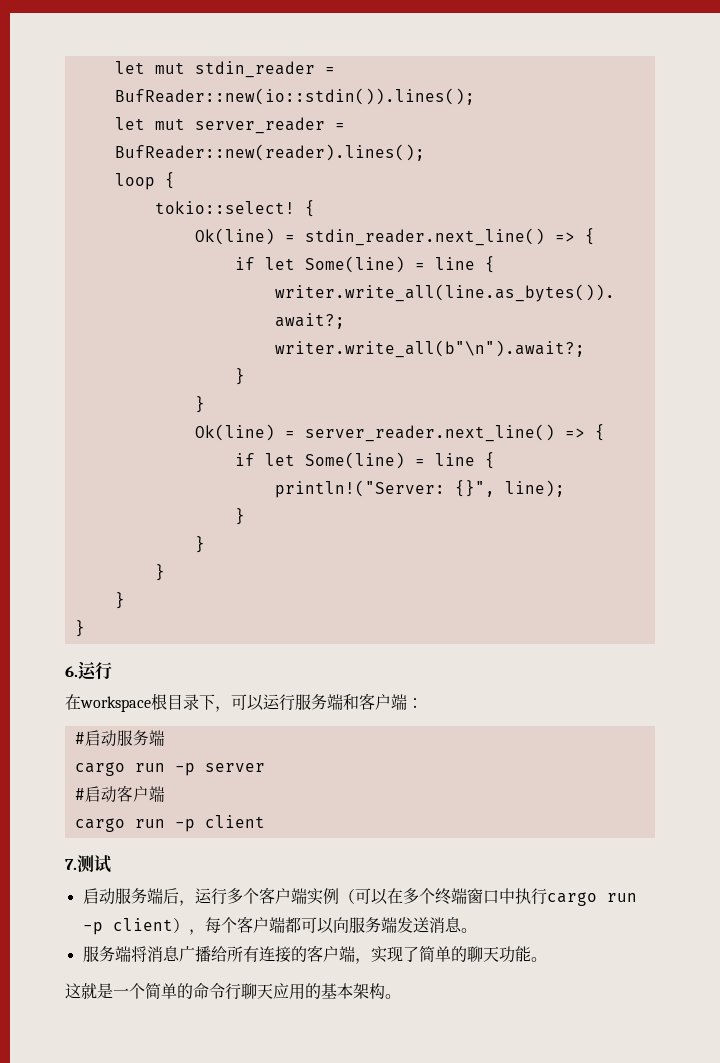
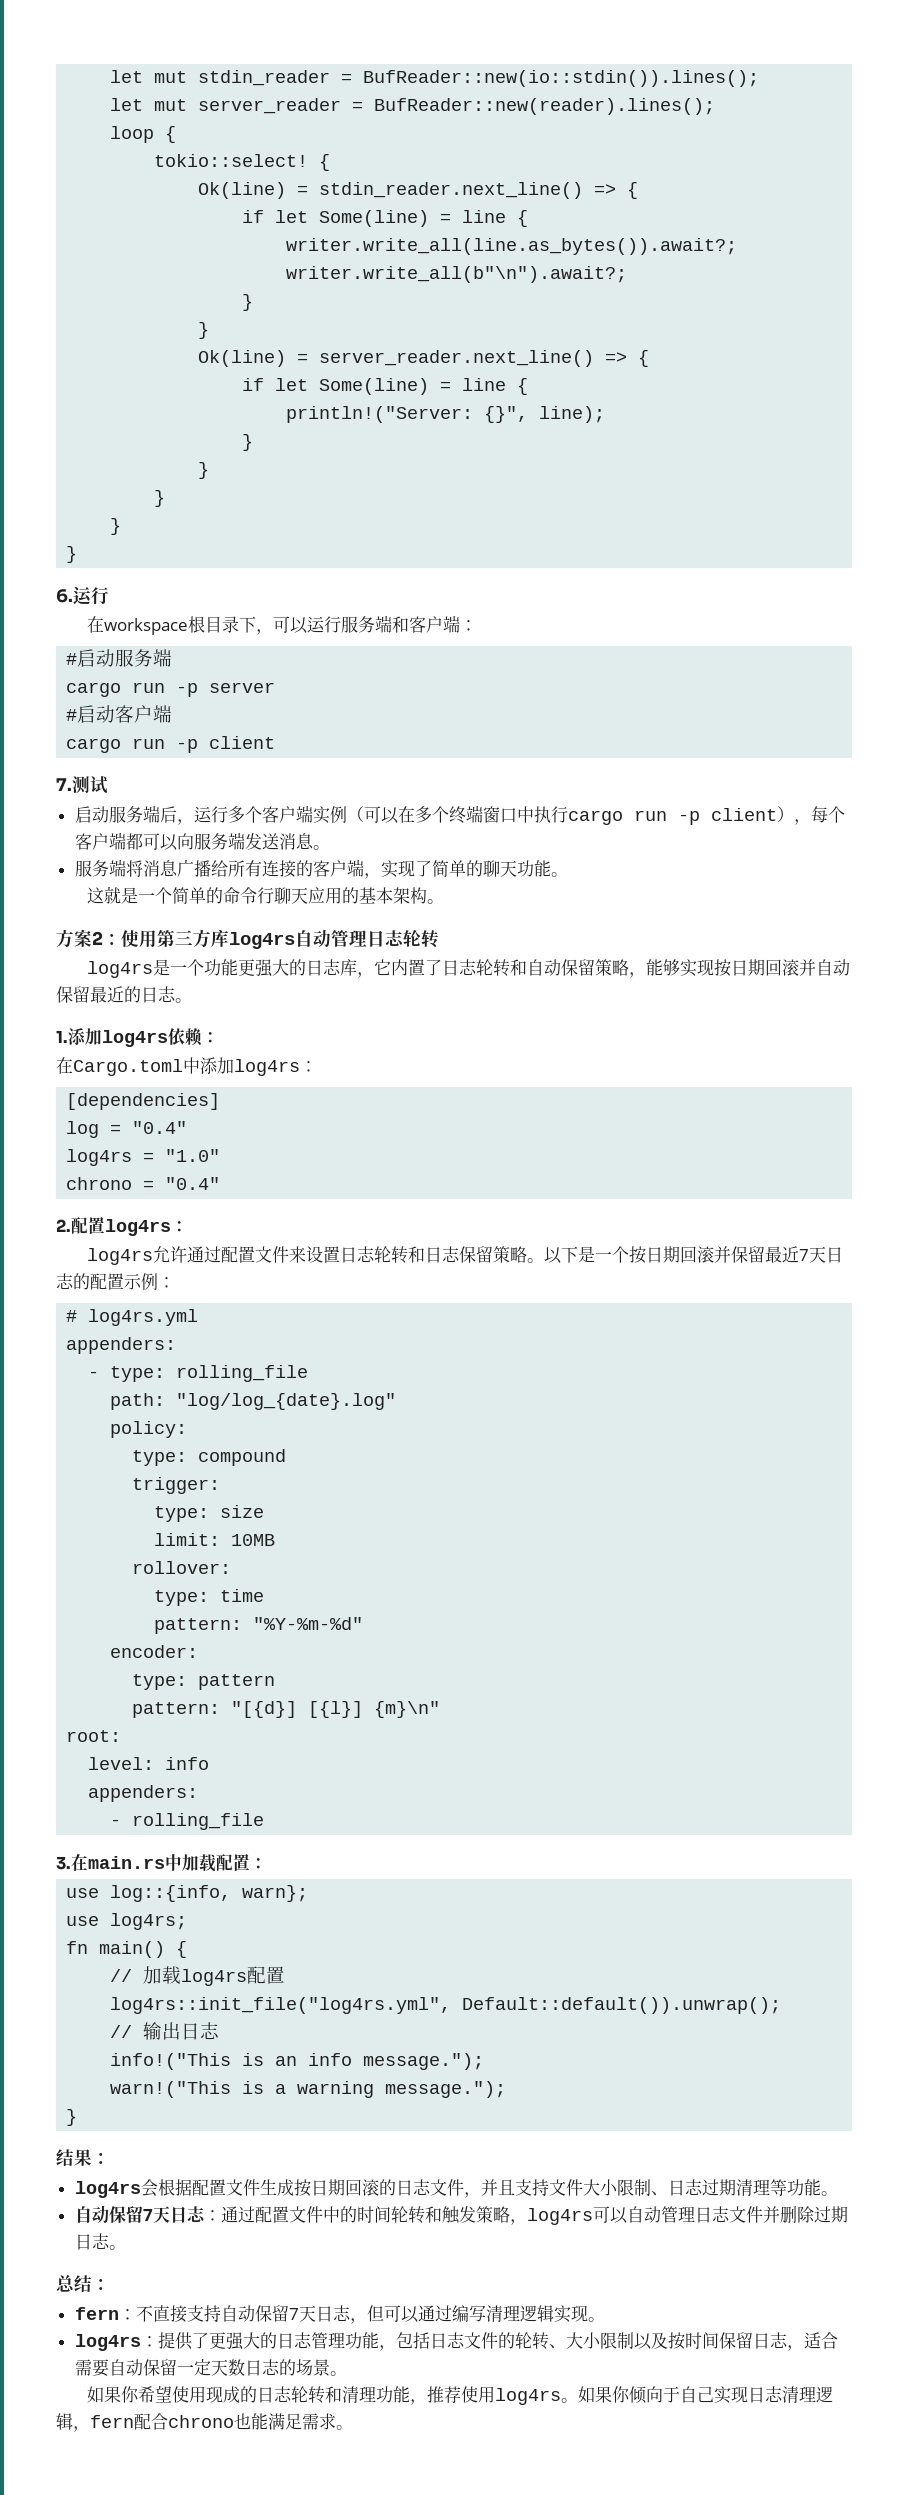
(401, 996) none -> [56,929,439,949] [87,959,851,978] [56,986,192,1003] [56,1028,219,1047] [56,1057,317,1076] [66,1093,221,1110] [66,1121,188,1138] [66,1149,221,1166] [66,1177,221,1190] [56,1217,188,1236] [87,1246,844,1265] [56,1273,175,1290] [66,1309,199,1326] [66,1337,177,1354] [88,1365,309,1382] [110,1393,397,1410] [110,1421,188,1438] [132,1449,287,1466] [132,1477,221,1494] [154,1505,265,1522] [154,1533,276,1546] [132,1561,232,1574] [154,1589,265,1606] [154,1617,364,1634] [110,1645,199,1658] [132,1674,276,1690] [132,1701,441,1718] [66,1730,122,1742] [88,1757,210,1770] [88,1785,199,1802] [110,1813,265,1830] [56,1853,267,1872] [66,1885,309,1902] [66,1913,188,1930] [66,1941,188,1958] [110,1966,286,1986] [110,1997,782,2014] [110,2022,220,2040] [110,2053,485,2070] [110,2081,507,2098] [66,2109,78,2126] [56,2149,110,2167] [74,2179,838,2198] [74,2205,848,2225] [74,2233,126,2250] [56,2275,110,2293] [74,2305,605,2324] [74,2332,838,2351] [74,2359,347,2377] [87,2385,834,2405] [56,2413,353,2432] // 方案2：使用第三方库log4rs自动管理日志轮转 // log4rs是一个功能更强大的日志库，它内置了日志轮转和自动保留策略，能够实现按日期回滚并自动保留最近的日志。 // 1.添加log4rs依赖： // 在Cargo.toml中添加log4rs： // [dependencies] // log = "0.4" // log4rs = "1.0" // chrono = "0.4" // 2.配置log4rs： // log4rs允许通过配置文件来设置日志轮转和日志保留策略。以下是一个按日期回滚并保留最近7天日志的配置示例： // # log4rs.yml // appenders: // - type: rolling_file // path: "log/log_{date}.log" // policy: // type: compound // trigger: // type: size // limit: 10MB // rollover: // type: time // pattern: "%Y-%m-%d" // encoder: // type: pattern // pattern: "[{d}] [{l}] {m}\n" // root: // level: info // appenders: // - rolling_file // 3.在main.rs中加载配置： // use log::{info, warn}; // use log4rs; // fn main() { // // 加载log4rs配置 // log4rs::init_file("log4rs.yml", Default::default()).unwrap(); // // 输出日志 // info!("This is an info message."); // warn!("This is a warning message."); // } // 结果： // log4rs会根据配置文件生成按日期回滚的日志文件，并且支持文件大小限制、日志过期清理等功能。 // 自动保留7天日志：通过配置文件中的时间轮转和触发策略，log4rs可以自动管理日志文件并删除过期日志。 // 总结： // fern：不直接支持自动保留7天日志，但可以通过编写清理逻辑实现。 // log4rs：提供了更强大的日志管理功能，包括日志文件的轮转、大小限制以及按时间保留日志，适合需要自动保留一定天数日志的场景。 // 如果你希望使用现成的日志轮转和清理功能，推荐使用log4rs。如果你倾向于自己实现日志清理逻辑，fern配合chrono也能满足需求。

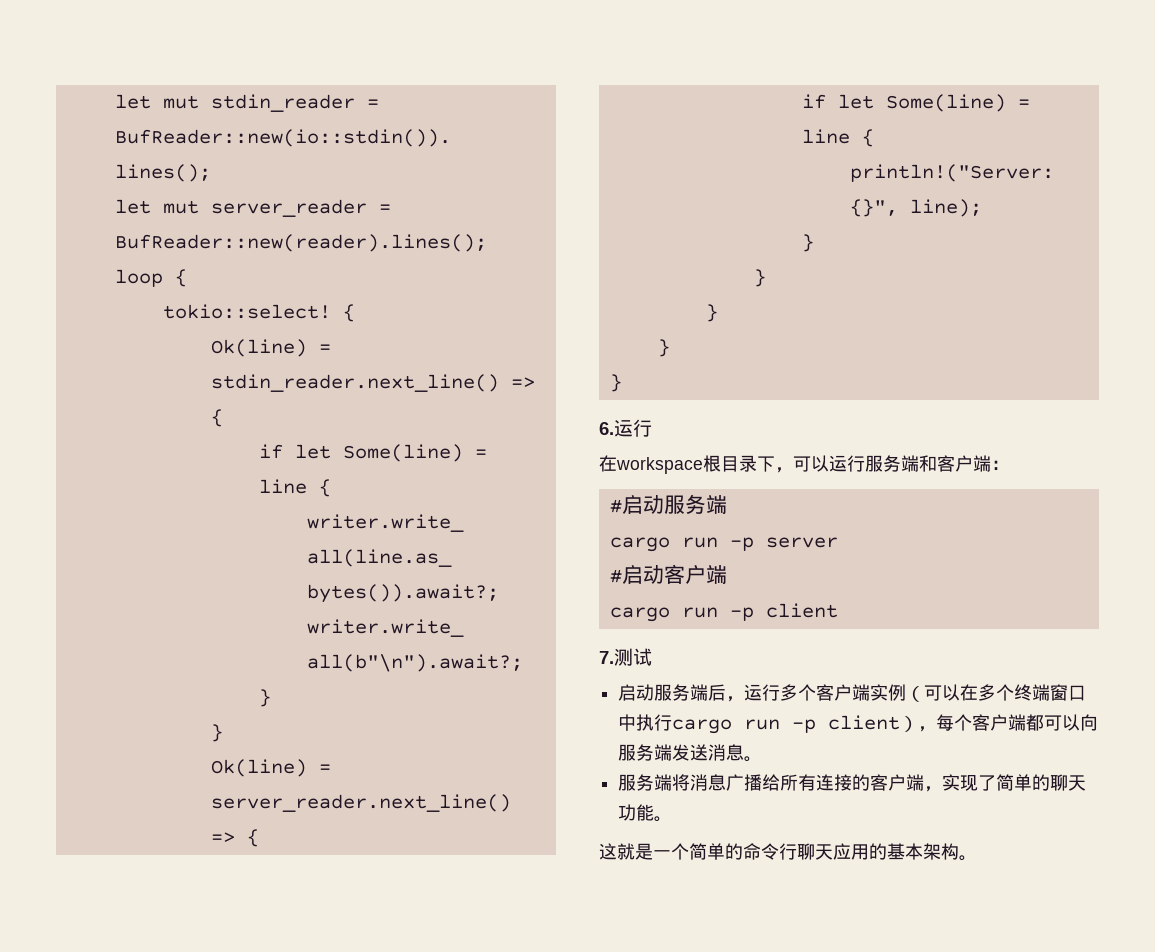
[56,929,439,949] [87,959,851,978] [56,986,192,1003] [56,1028,219,1047] [56,1057,317,1076] [66,1093,221,1110] [66,1121,188,1138] [66,1149,221,1166] [66,1177,221,1190] [56,1217,188,1236] [87,1246,844,1265] [56,1273,175,1290] [66,1309,199,1326] [66,1337,177,1354] [88,1365,309,1382] [110,1393,397,1410] [110,1421,188,1438] [132,1449,287,1466] [132,1477,221,1494] [154,1505,265,1522] [154,1533,276,1546] [132,1561,232,1574] [154,1589,265,1606] [154,1617,364,1634] [110,1645,199,1658] [132,1674,276,1690] [132,1701,441,1718] [66,1730,122,1742] [88,1757,210,1770] [88,1785,199,1802] [110,1813,265,1830] [56,1853,267,1872] [66,1885,309,1902] [66,1913,188,1930] [66,1941,188,1958] [110,1966,286,1986] [110,1997,782,2014] [110,2022,220,2040] [110,2053,485,2070] [110,2081,507,2098] [66,2109,78,2126] [56,2149,110,2167] [74,2179,838,2198] [74,2205,848,2225] [74,2233,126,2250] [56,2275,110,2293] [74,2305,605,2324] [74,2332,838,2351] [74,2359,347,2377] [87,2385,834,2405] [56,2413,353,2432] // 方案2：使用第三方库log4rs自动管理日志轮转 // log4rs是一个功能更强大的日志库，它内置了日志轮转和自动保留策略，能够实现按日期回滚并自动保留最近的日志。 // 1.添加log4rs依赖： // 在Cargo.toml中添加log4rs： // [dependencies] // log = "0.4" // log4rs = "1.0" // chrono = "0.4" // 2.配置log4rs： // log4rs允许通过配置文件来设置日志轮转和日志保留策略。以下是一个按日期回滚并保留最近7天日志的配置示例： // # log4rs.yml // appenders: // - type: rolling_file // path: "log/log_{date}.log" // policy: // type: compound // trigger: // type: size // limit: 10MB // rollover: // type: time // pattern: "%Y-%m-%d" // encoder: // type: pattern // pattern: "[{d}] [{l}] {m}\n" // root: // level: info // appenders: // - rolling_file // 3.在main.rs中加载配置： // use log::{info, warn}; // use log4rs; // fn main() { // // 加载log4rs配置 // log4rs::init_file("log4rs.yml", Default::default()).unwrap(); // // 输出日志 // info!("This is an info message."); // warn!("This is a warning message."); // } // 结果： // log4rs会根据配置文件生成按日期回滚的日志文件，并且支持文件大小限制、日志过期清理等功能。 // 自动保留7天日志：通过配置文件中的时间轮转和触发策略，log4rs可以自动管理日志文件并删除过期日志。 // 总结： // fern：不直接支持自动保留7天日志，但可以通过编写清理逻辑实现。 // log4rs：提供了更强大的日志管理功能，包括日志文件的轮转、大小限制以及按时间保留日志，适合需要自动保留一定天数日志的场景。 // 如果你希望使用现成的日志轮转和清理功能，推荐使用log4rs。如果你倾向于自己实现日志清理逻辑，fern配合chrono也能满足需求。 -> (977, 858) none

